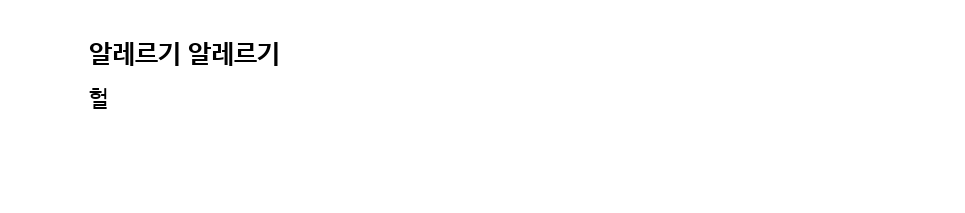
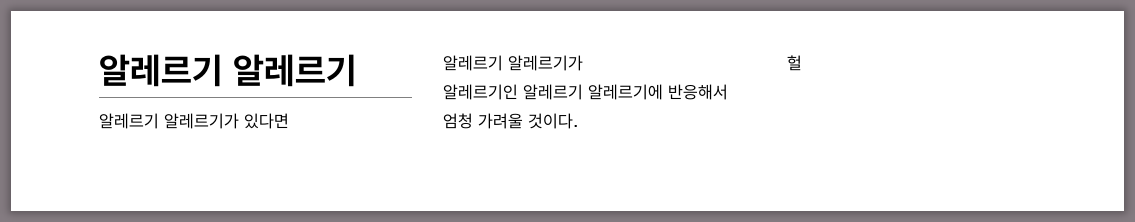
(281, 54) none -> [99,113,289,129] [443,55,583,71] [443,84,728,100] [443,113,578,129] // 알레르기 알레르기가 있다면 // 알레르기 알레르기가 // 알레르기인 알레르기 알레르기에 반응해서 엄청 가려울 것이다.

